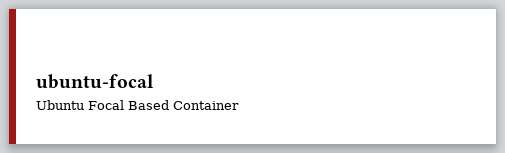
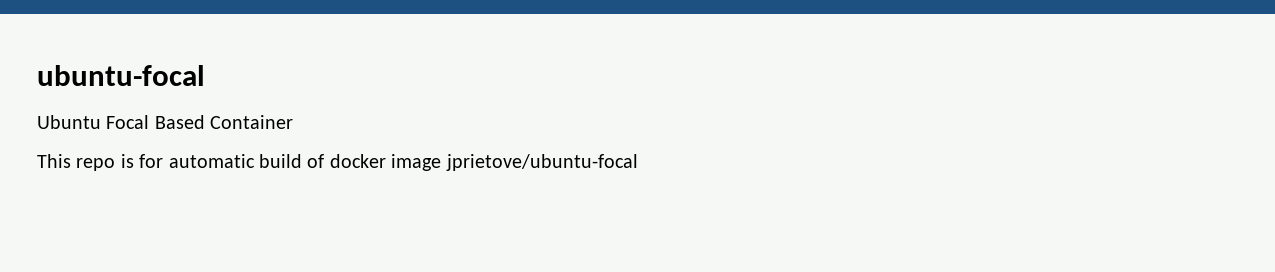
(239, 105) none -> [37,154,638,171] // This repo is for automatic build of docker image jprietove/ubuntu-focal

